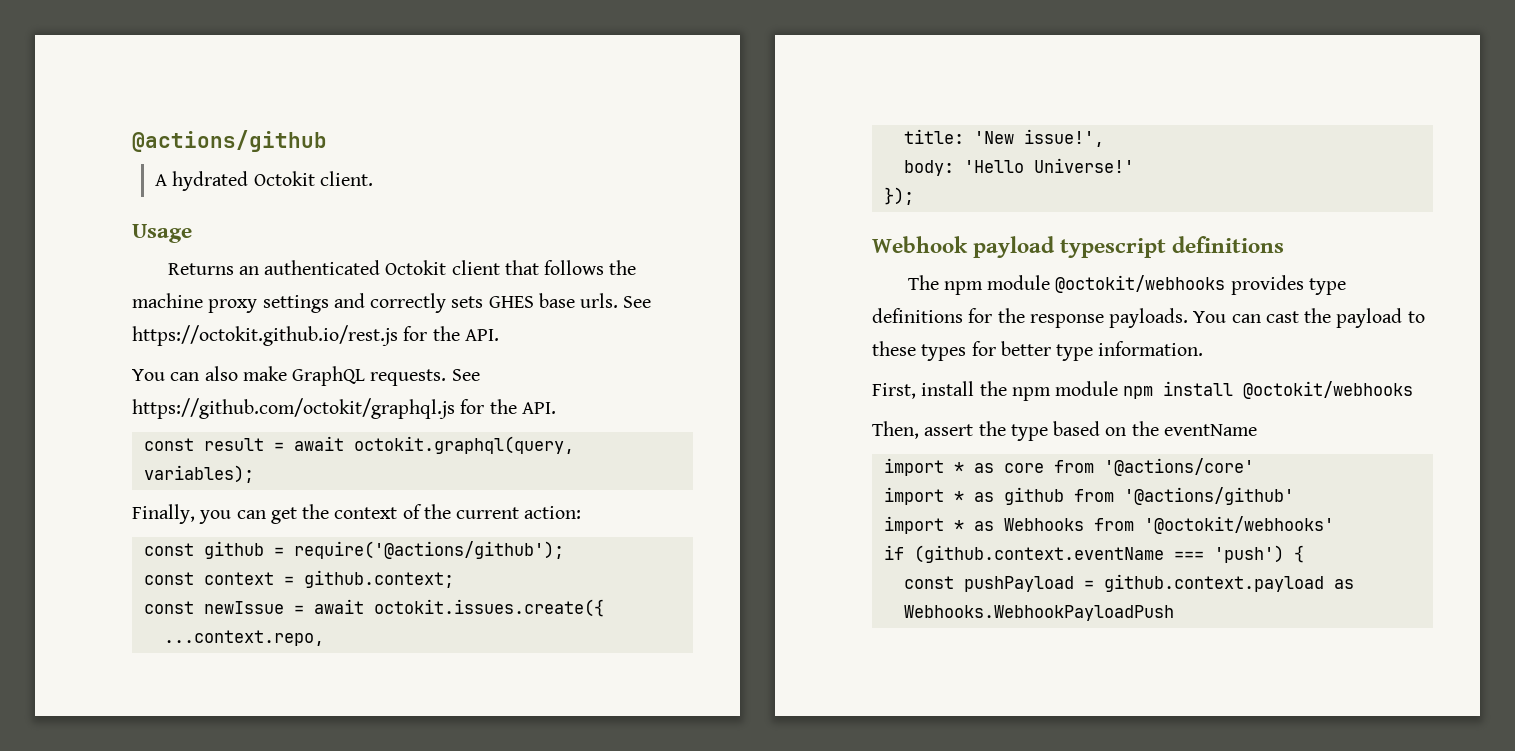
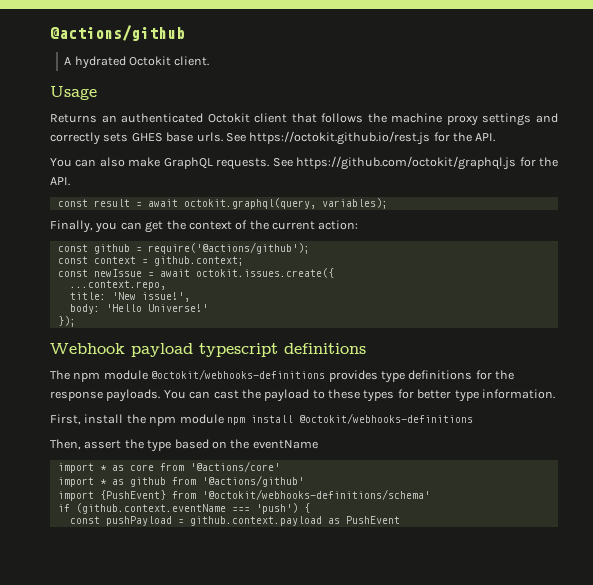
[1055,275,1226,293] @octokit/webhooks -> [151,369,326,380] @octokit/webhooks-definitions
[1243,381,1414,399] @octokit/webhooks -> [298,413,473,424] @octokit/webhooks-definitions
[953,516,1334,534] * as Webhooks from '@octokit/webhooks' -> [99,489,430,500] {PushEvent} from '@octokit/webhooks-definitions/schema'
[903,605,1174,621] Webhooks.WebhookPayloadPush -> [345,516,400,524] PushEvent

